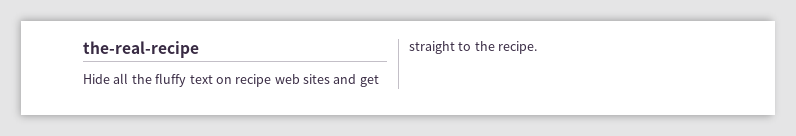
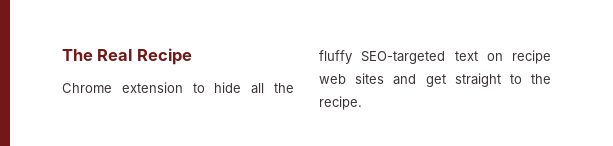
[83,41,199,58] [83,74,110,84] the-real-recipe // Hide -> [62,48,192,65] [62,82,242,93] The Real Recipe // Chrome extension to hide
(187, 80) none -> [361,51,446,64] SEO-targeted

